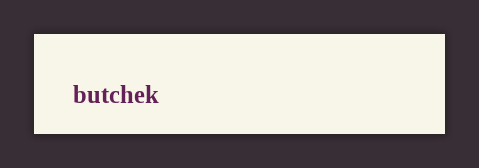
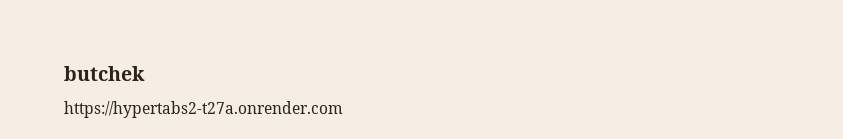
(159, 94) none -> [64,101,343,118] // https://hypertabs2-t27a.onrender.com

